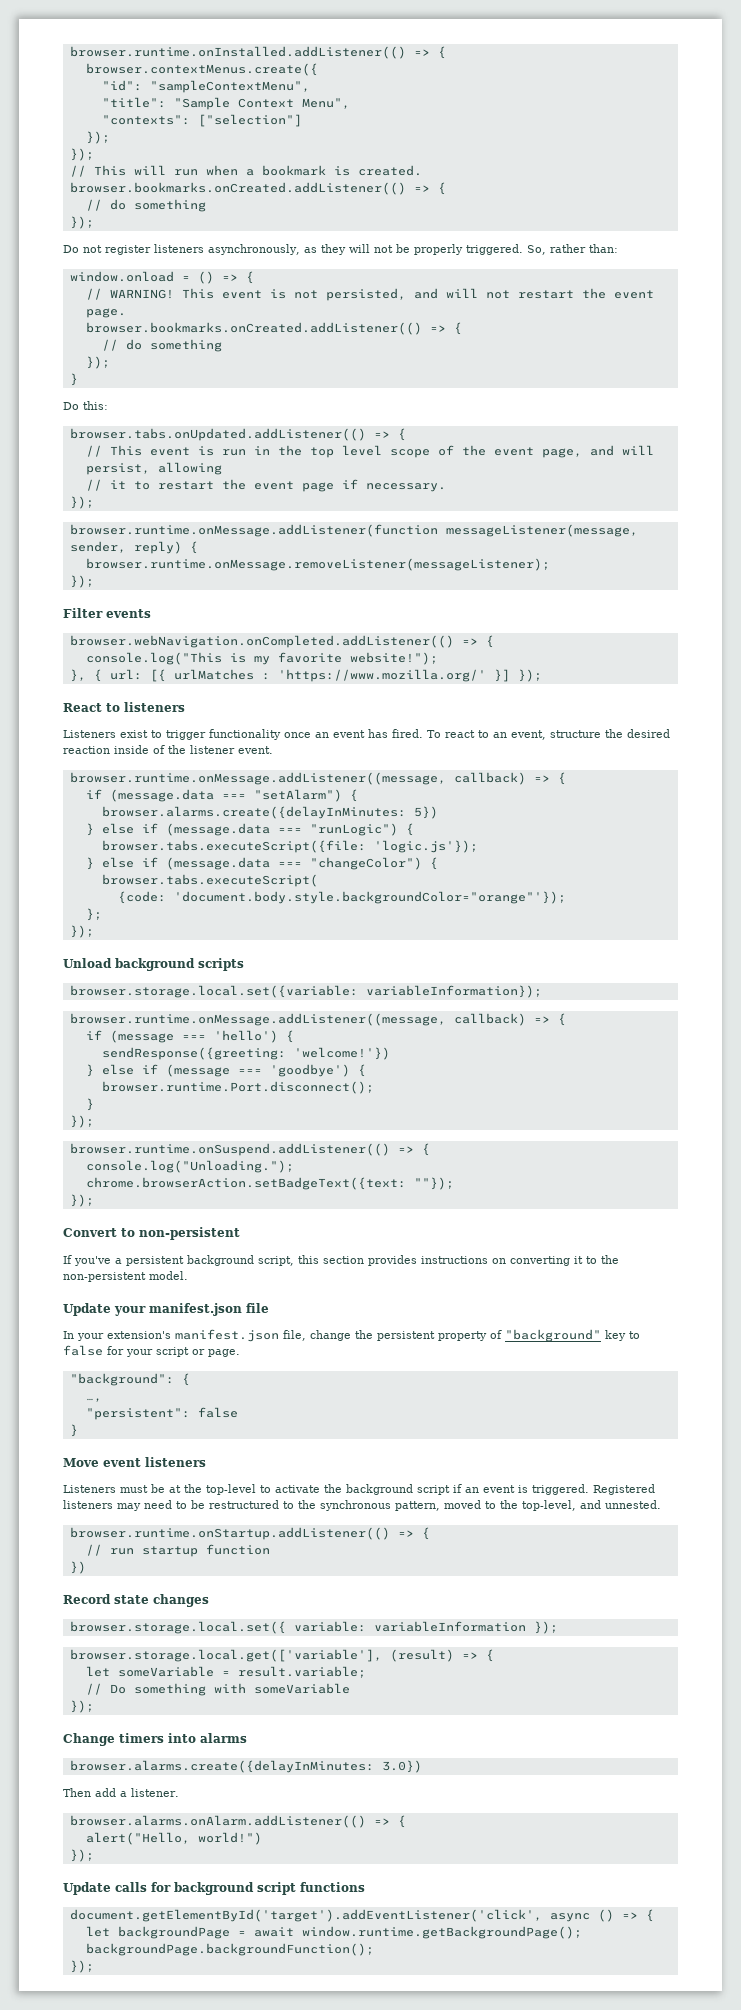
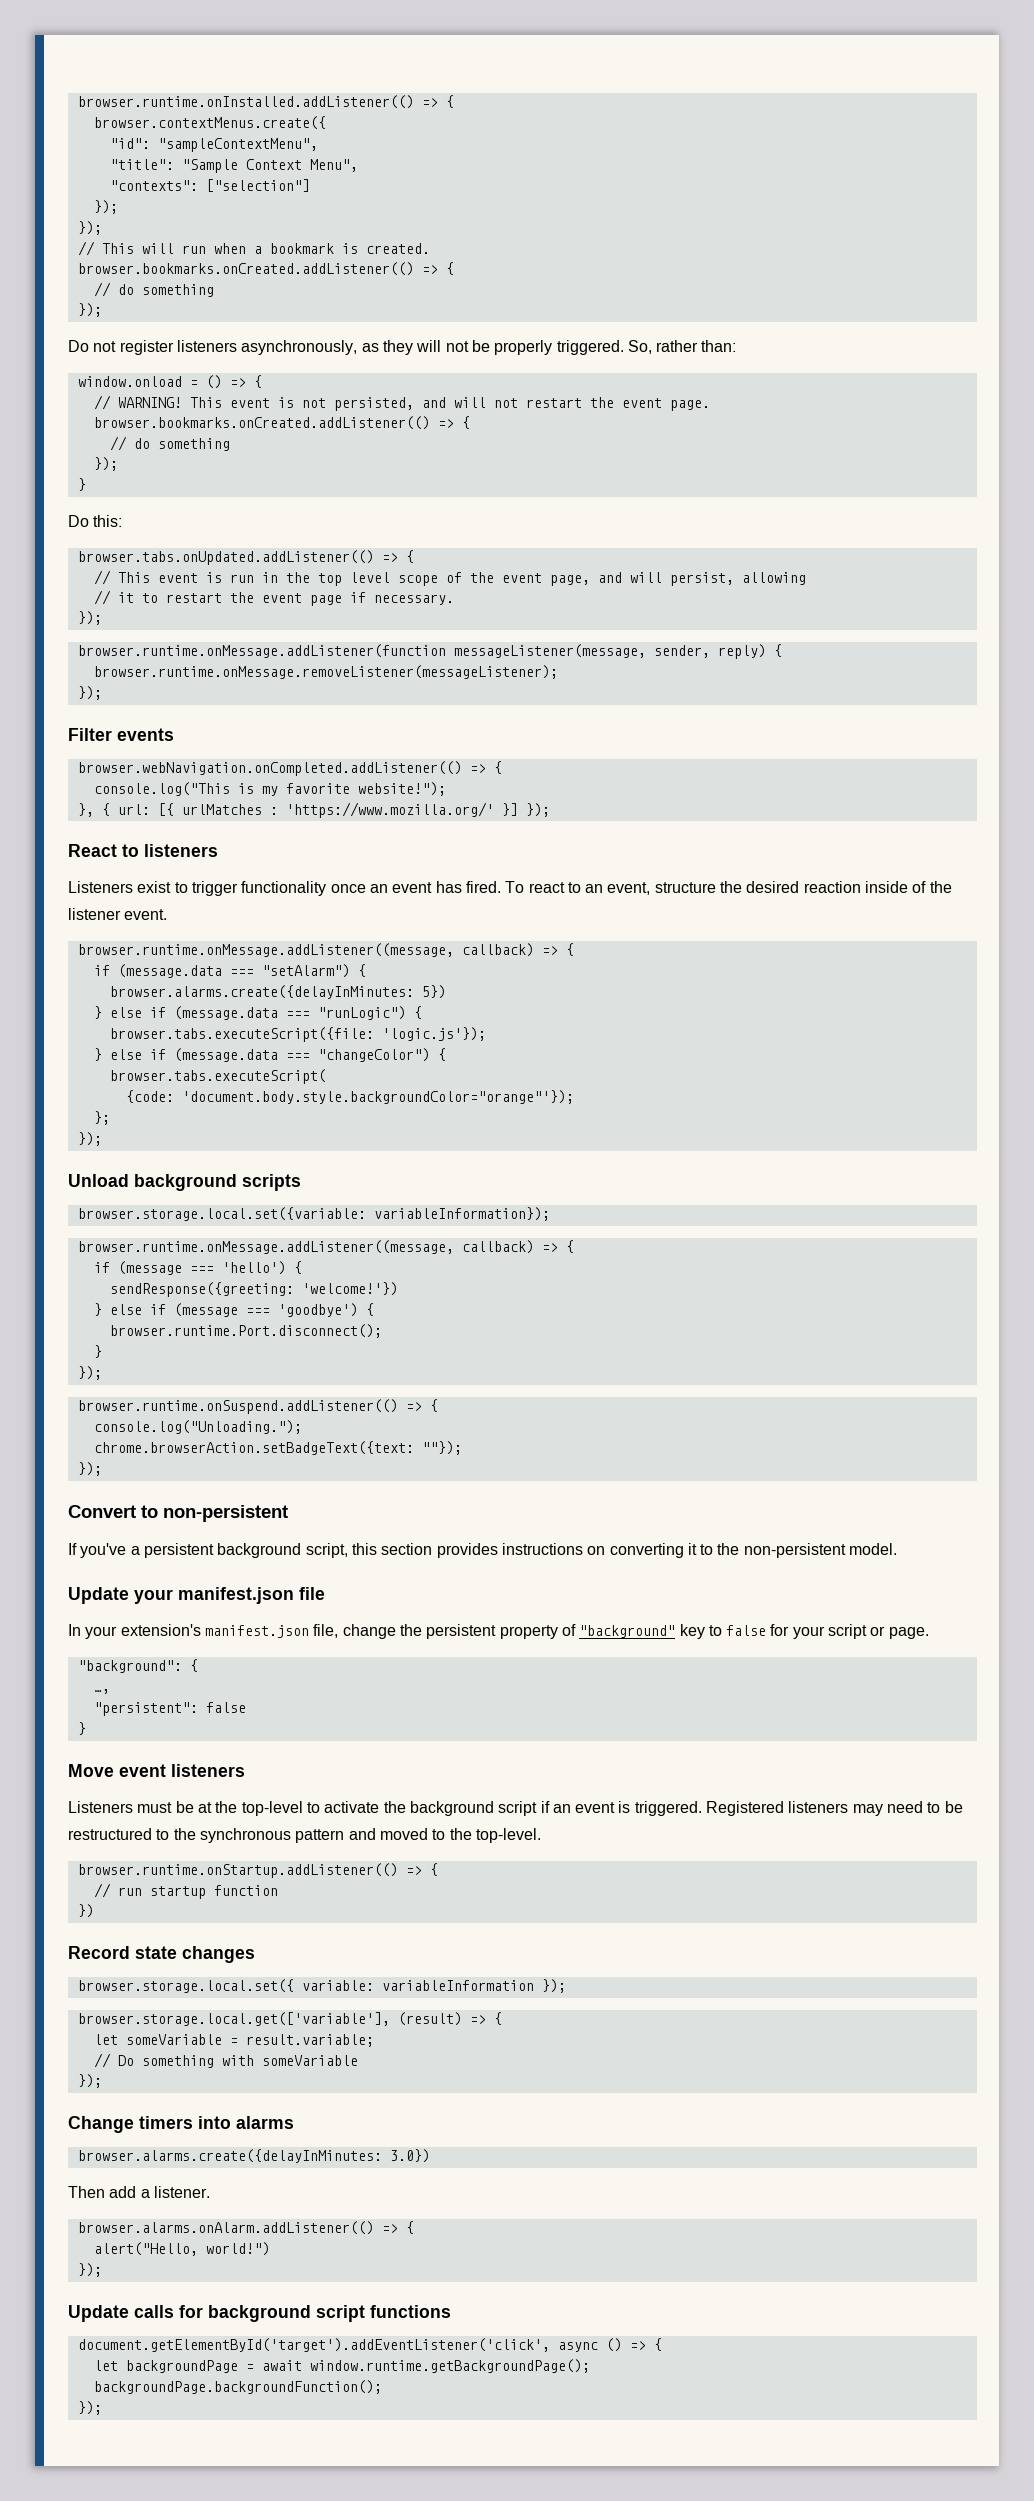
[395,1501,440,1511] pattern, -> [295,1828,376,1843] pattern and
[522,1500,661,1511] top-level, and unnested. -> [475,1828,541,1843] top-level.

